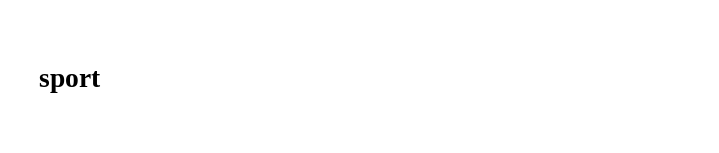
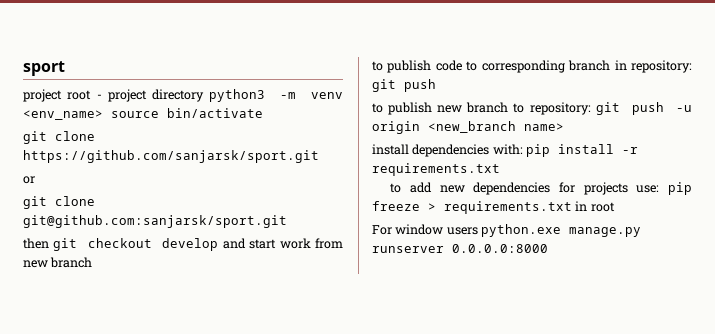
(101, 82) none -> [23,89,344,102] [23,108,263,120] [23,131,95,144] [23,150,319,163] [23,176,35,184] [23,196,95,209] [23,215,287,228] [23,238,343,251] [23,257,93,268] [372,60,692,73] [372,79,436,92] [372,102,692,115] [372,121,564,134] [372,144,639,157] [372,163,500,176] [390,182,692,195] [372,201,615,214] [372,224,642,237] [372,244,548,253] // project root - project directory python3 -m venv <env_name> source bin/activate // git clone https://github.com/sanjarsk/sport.git // or // git clone git@github.com:sanjarsk/sport.git // then git checkout develop and start work from new branch // to publish code to corresponding branch in repository: git push // to publish new branch to repository: git push -u origin <new_branch name> // install dependencies with: pip install -r requirements.txt // to add new dependencies for projects use: pip freeze > requirements.txt in root // For window users python.exe manage.py runserver 0.0.0.0:8000

